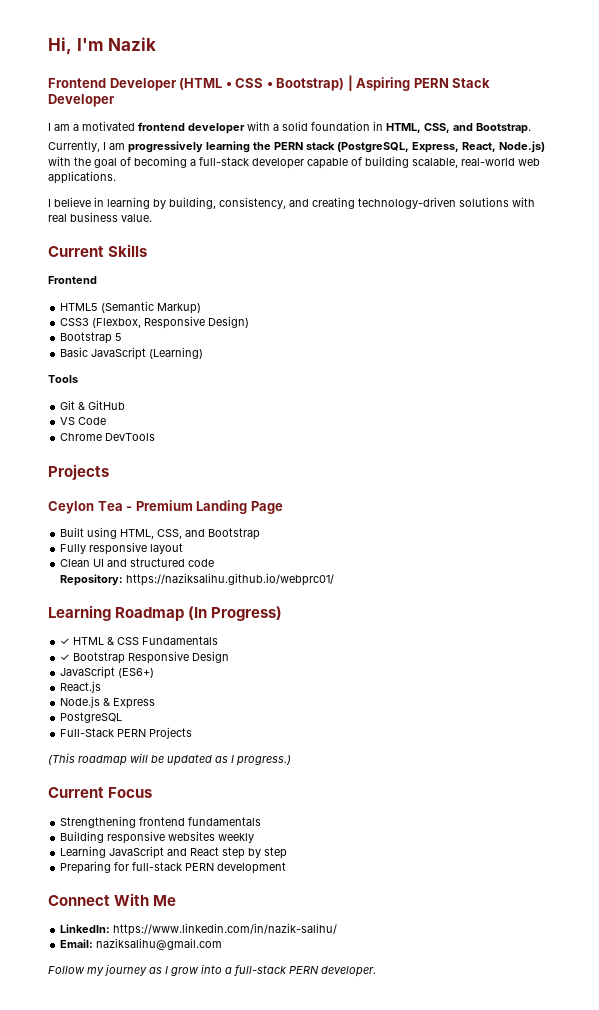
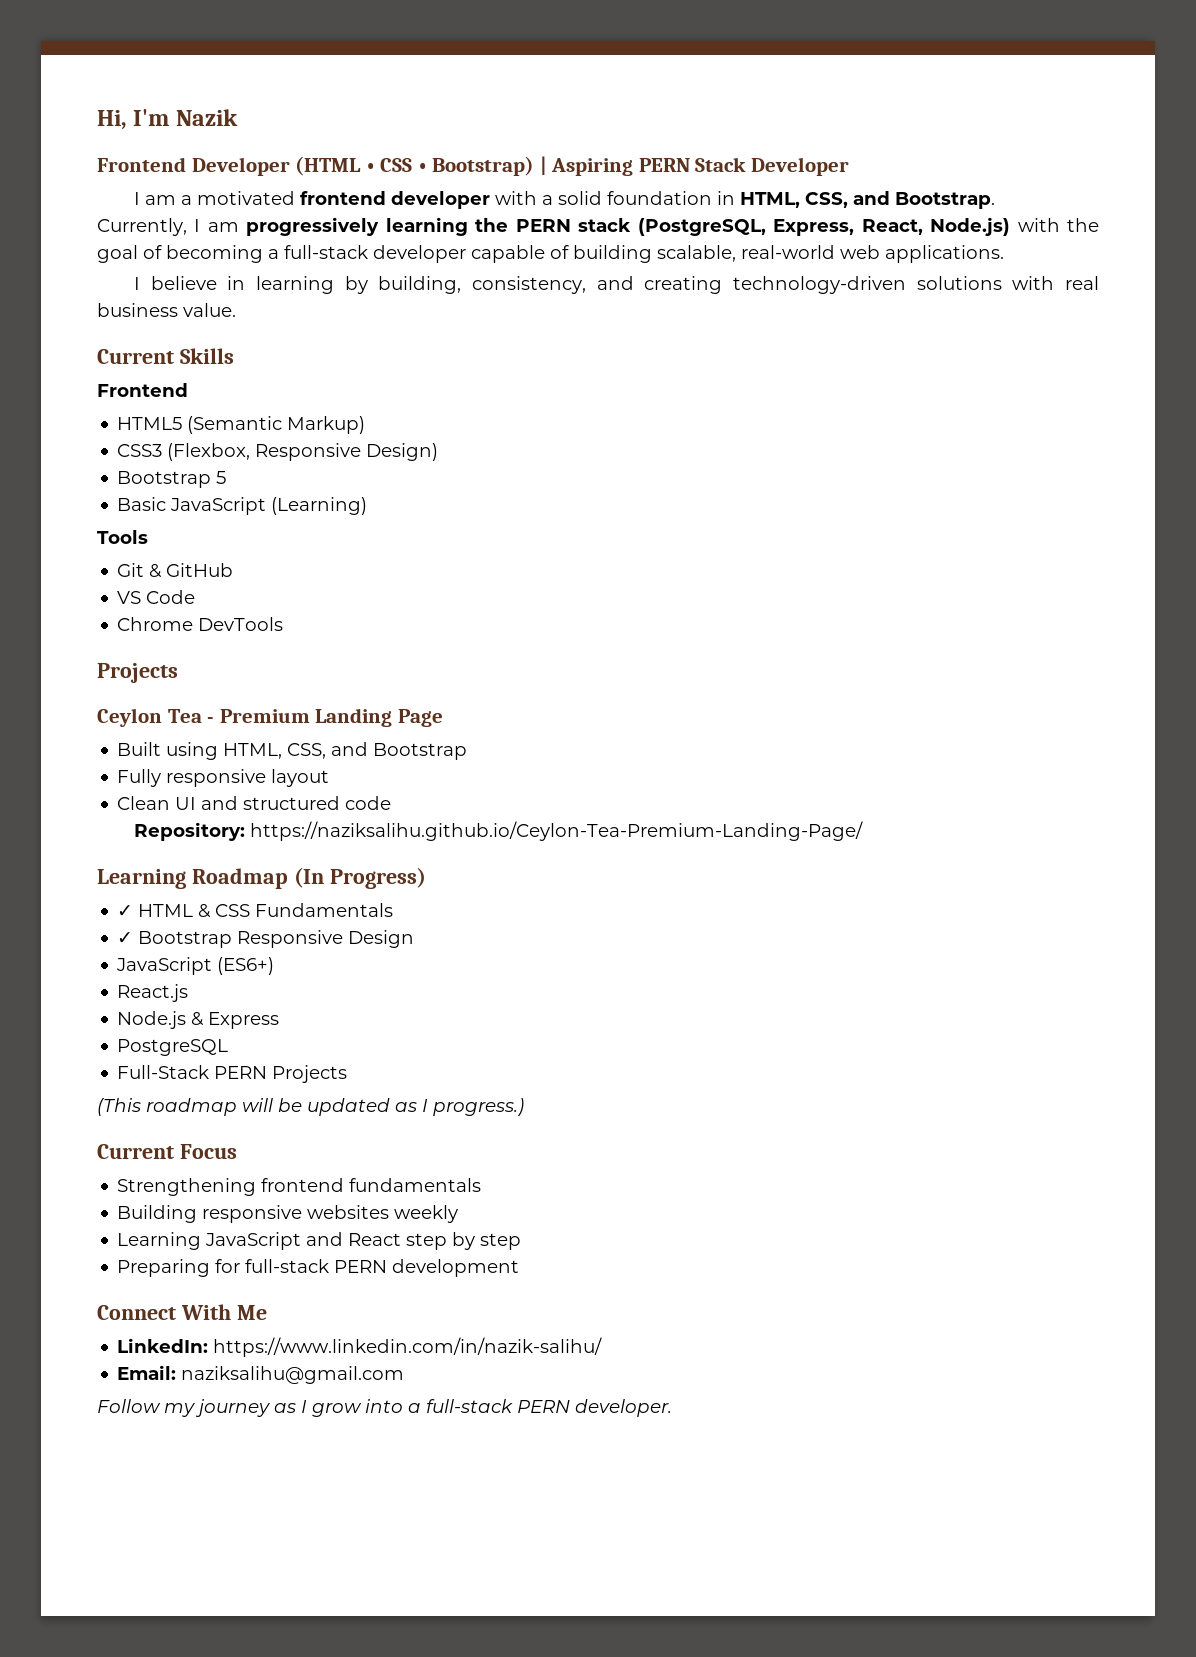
[126,573,335,586] https://naziksalihu.github.io/webprc01/ -> [249,821,863,841] https://naziksalihu.github.io/Ceylon-Tea-Premium-Landing-Page/

